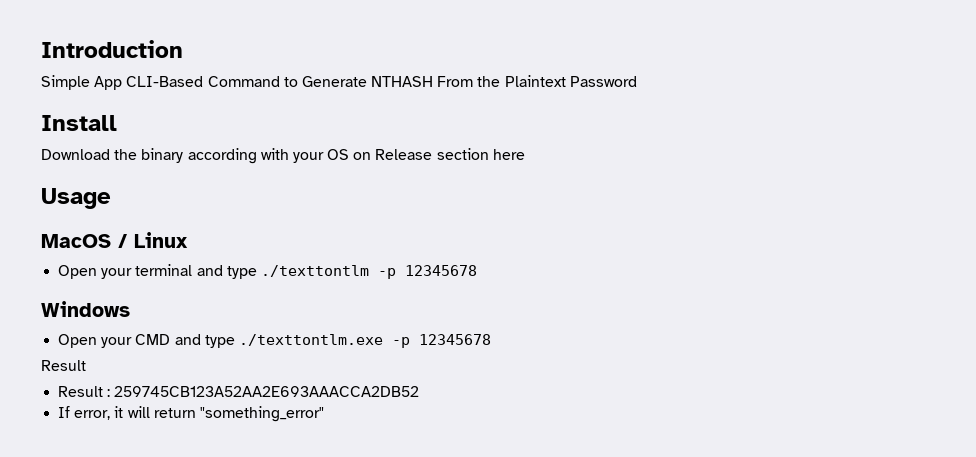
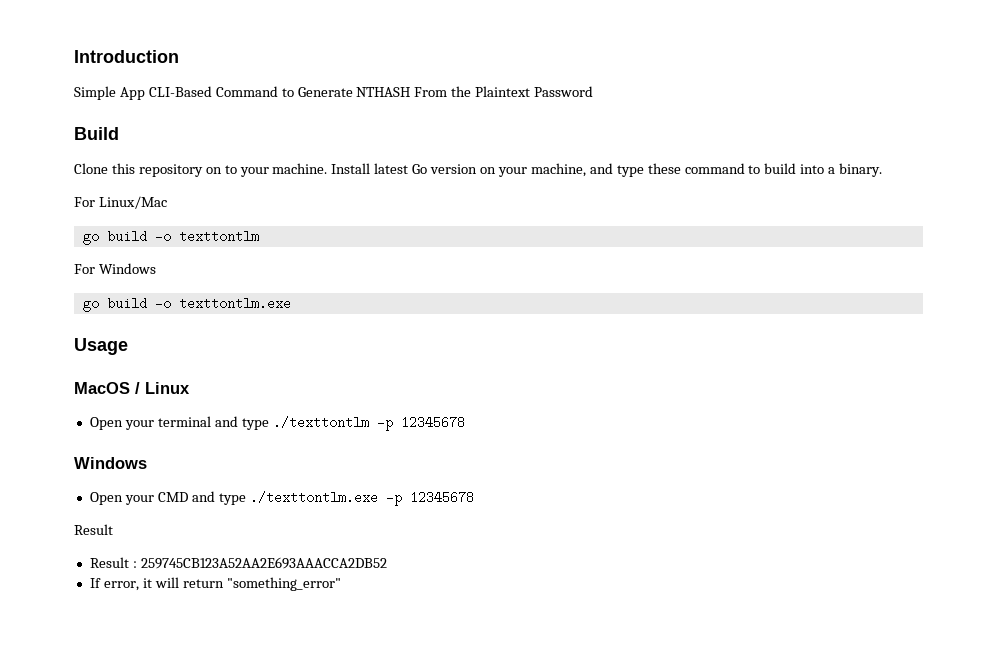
[41,115,117,131] [41,148,525,164] Install // Download the binary according with your OS on Release section here -> [74,127,119,140] [74,163,883,177] [74,196,167,209] [82,230,259,245] [74,263,156,274] [82,297,291,312] Build // Clone this repository on to your machine. Install latest Go version on your machine, and type these command to build into a binary. // For Linux/Mac // go build -o texttontlm // For Windows // go build -o texttontlm.exe

